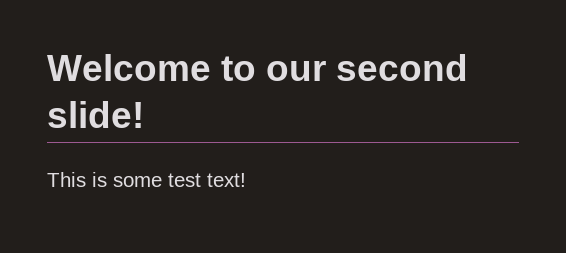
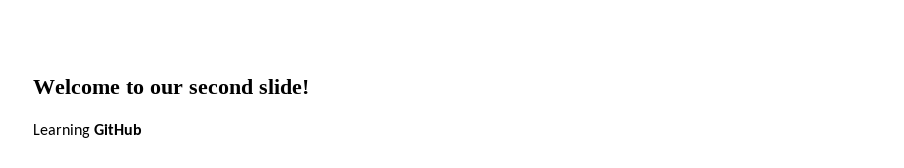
[47,172,246,187] This is some test text! -> [33,124,143,138] Learning GitHub

